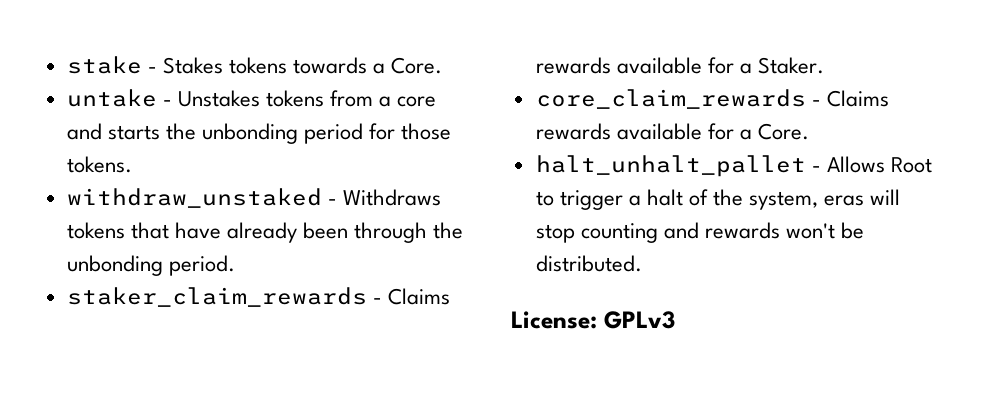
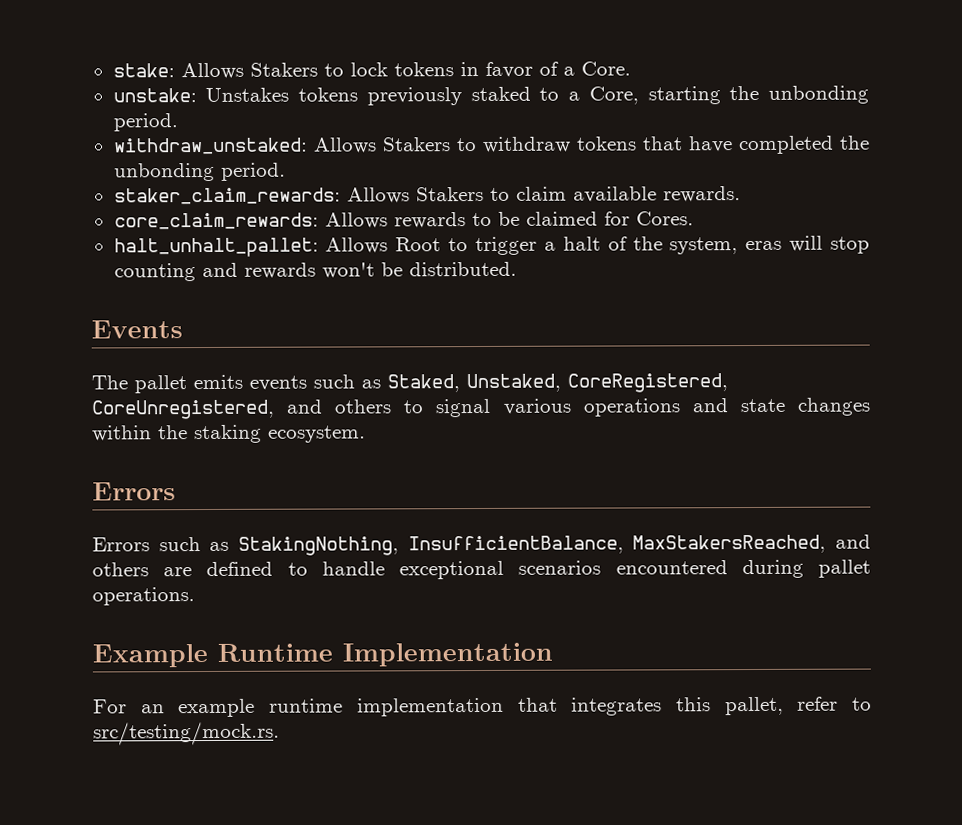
[66,56,443,74] [66,89,437,107] [66,123,452,144] [66,156,132,173] [66,188,441,208] [66,222,464,243] [66,255,235,276] [66,287,450,307] [535,57,825,74] [535,89,889,109] [535,123,810,140] [535,155,821,177] stake - Stakes tokens towards a Core. // untake - Unstakes tokens from a core and starts the unbonding period for those tokens. // withdraw_unstaked - Withdraws tokens that have already been through the unbonding period. // staker_claim_rewards - Claims rewards available for a Staker. // core_claim_rewards - Claims rewards available for a Core. // halt_unhalt_pallet - -> [112,61,631,80] [112,85,870,106] [112,113,178,132] [112,135,870,155] [113,162,286,182] [113,186,741,205] [113,211,694,230] [113,237,319,258] stake: Allows Stakers to lock tokens in favor of a Core. // unstake: Unstakes tokens previously staked to a Core, starting the unbonding period. // withdraw_unstaked: Allows Stakers to withdraw tokens that have completed the unbonding period. // staker_claim_rewards: Allows Stakers to claim available rewards. // core_claim_rewards: Allows rewards to be claimed for Cores. // halt_unhalt_pallet:
[511,311,675,329] License: GPLv3 -> [91,320,183,339] [91,373,728,394] [91,397,871,420] [92,424,366,444] [92,482,176,501] [92,534,871,556] [92,559,871,580] [92,587,195,606] [92,642,553,668] [93,696,873,718] [93,721,280,746] Events // The pallet emits events such as Staked, Unstaked, CoreRegistered, CoreUnregistered, and others to signal various operations and state changes within the staking ecosystem. // Errors // Errors such as StakingNothing, InsufficientBalance, MaxStakersReached, and others are defined to handle exceptional scenarios encountered during pallet operations. // Example Runtime Implementation // For an example runtime implementation that integrates this pallet, refer to src/testing/mock.rs.

